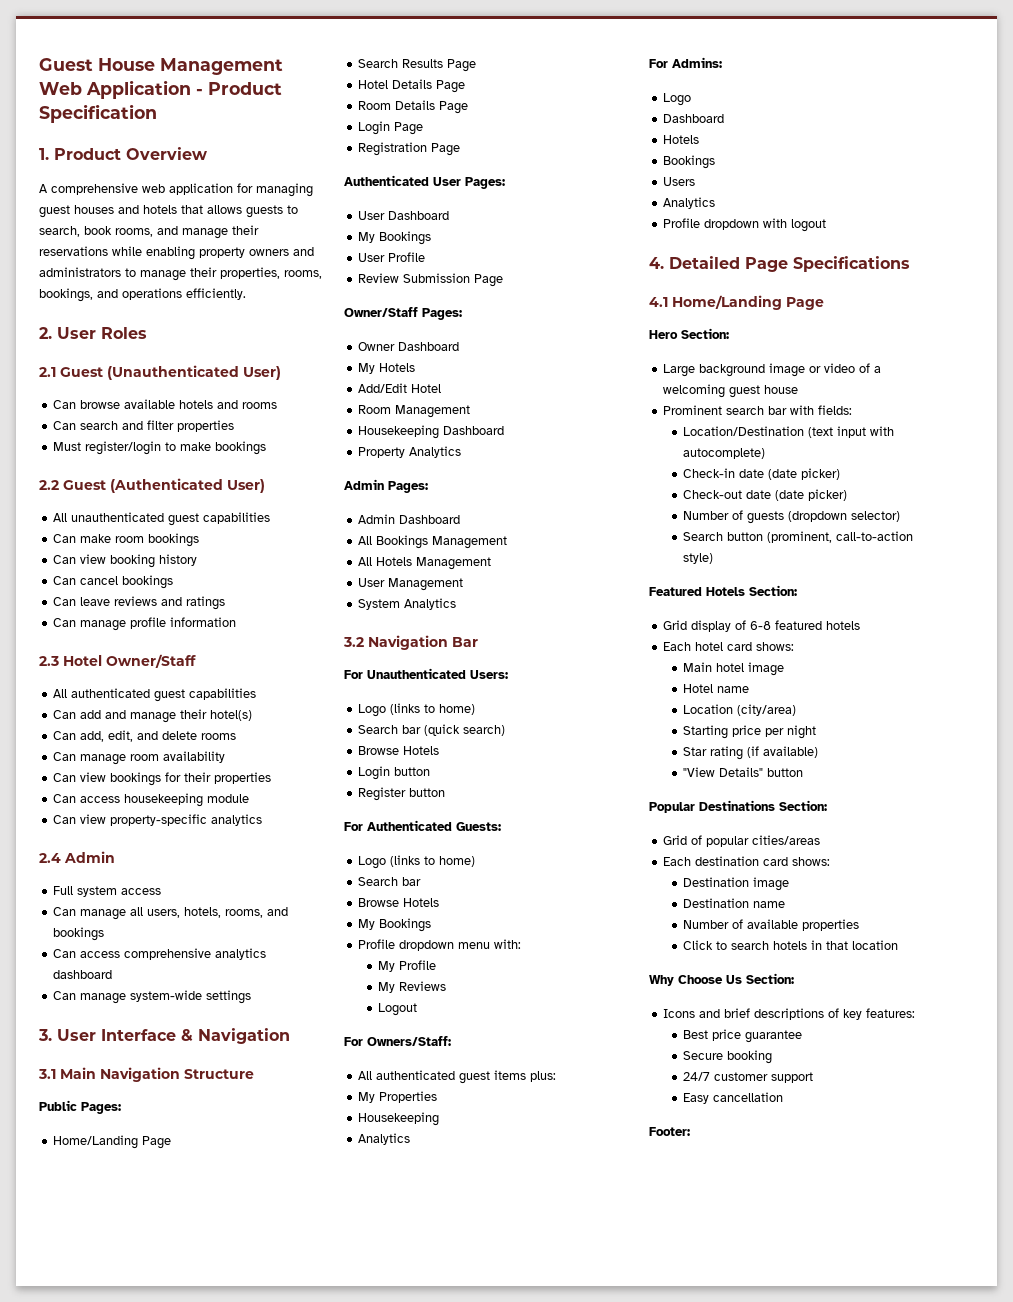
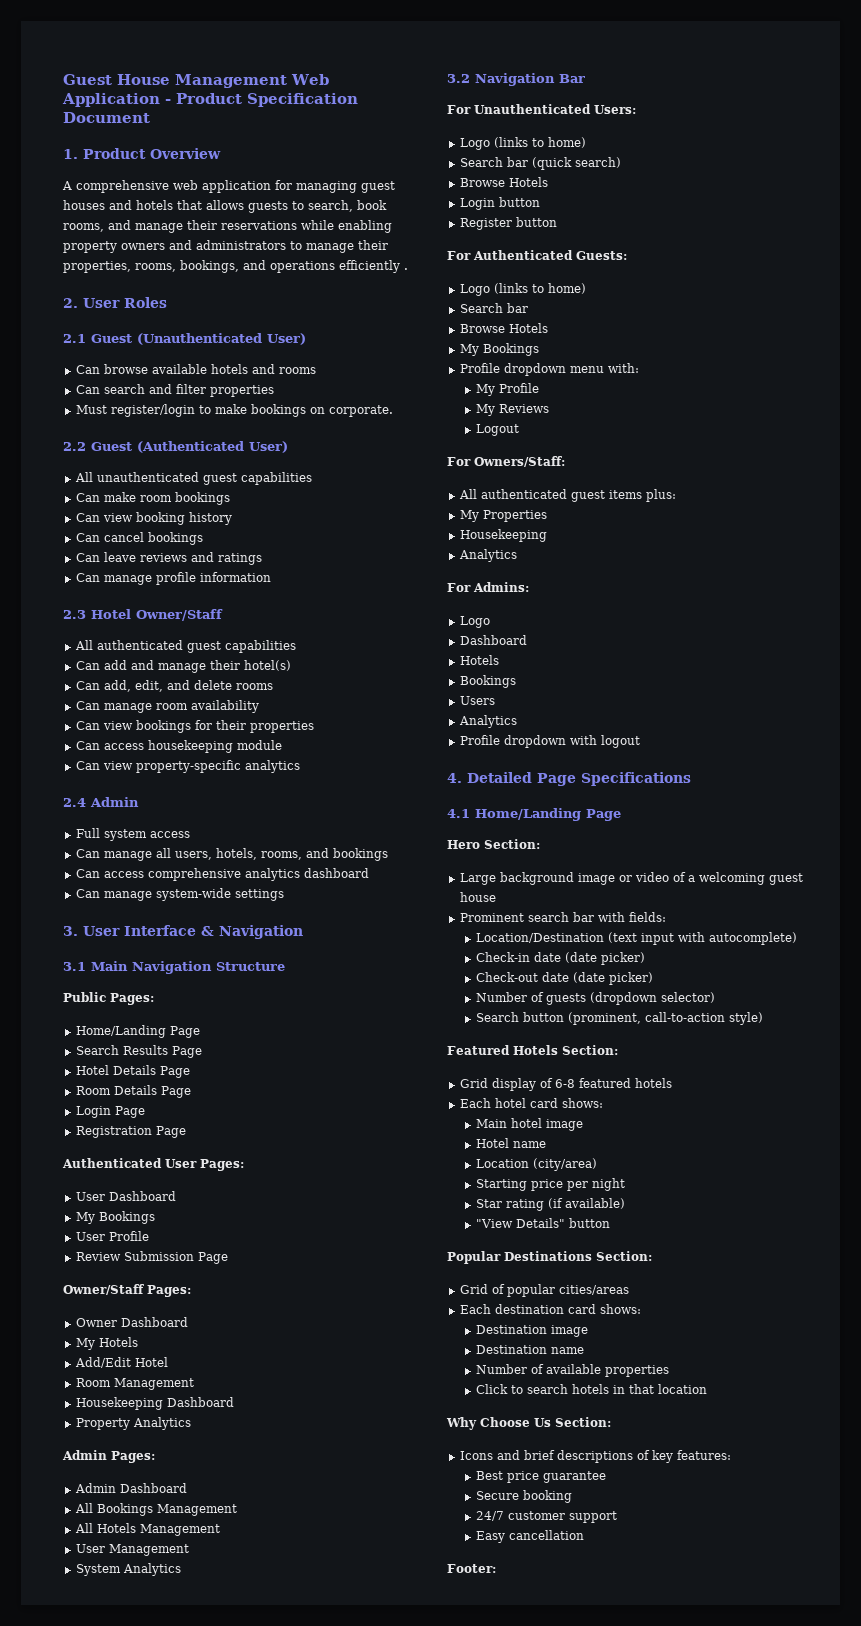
(157, 113) none -> [63,112,150,123] Document
[186,288,246,300] efficiently. -> [339,260,408,273] efficiently .
(267, 448) none -> [309,405,393,417] on corporate.

